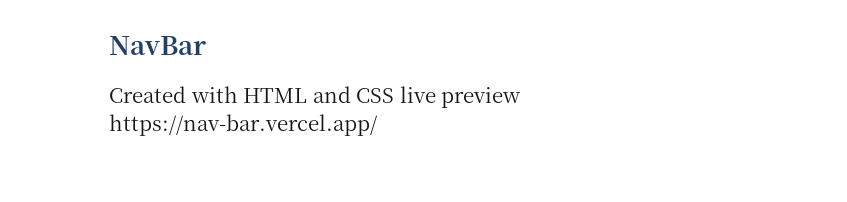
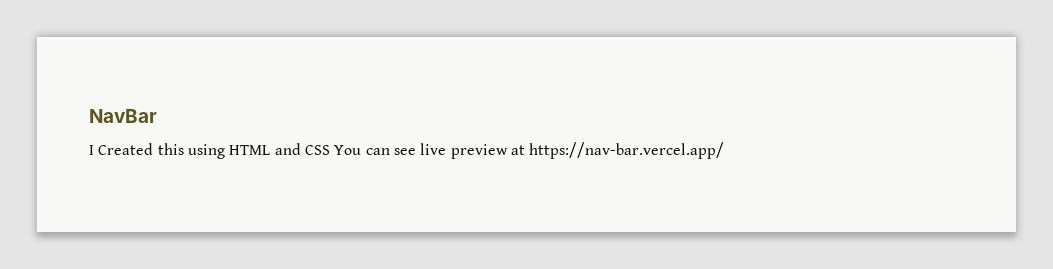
[109,86,395,103] Created with HTML and CSS -> [89,143,416,159] I Created this using HTML and CSS You can see
(522, 97) none -> [510,145,525,155] at

